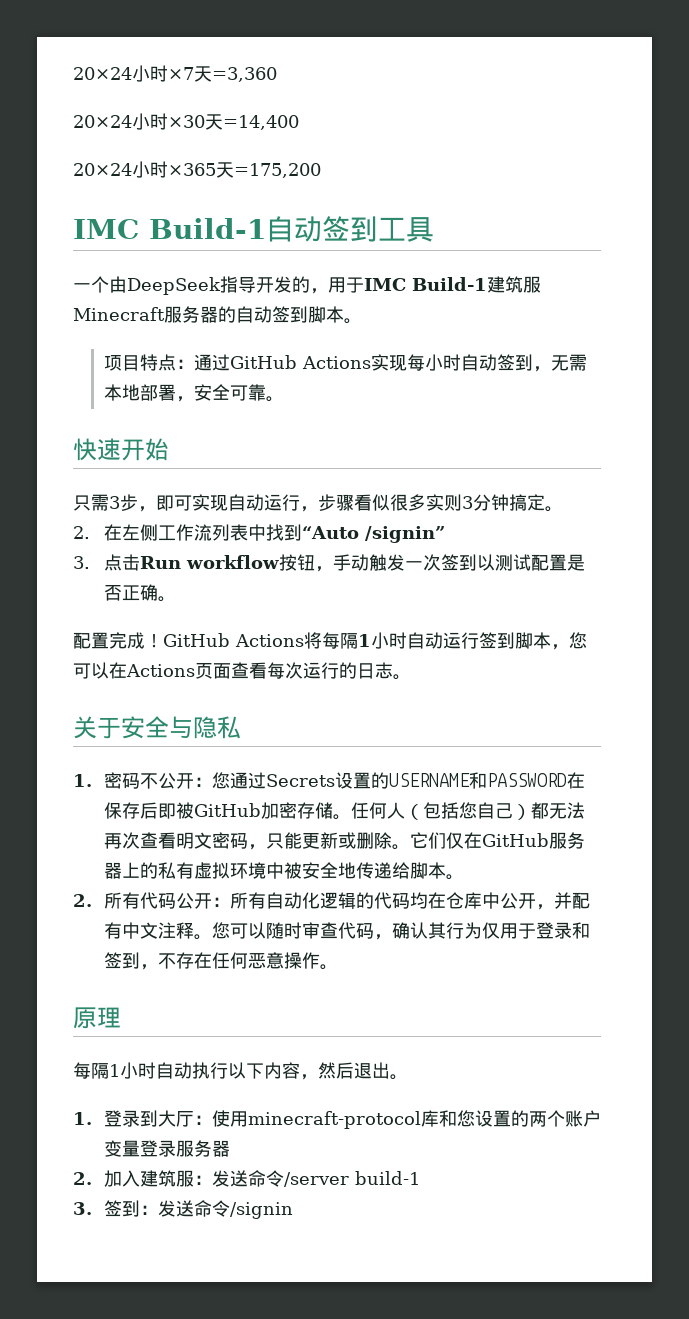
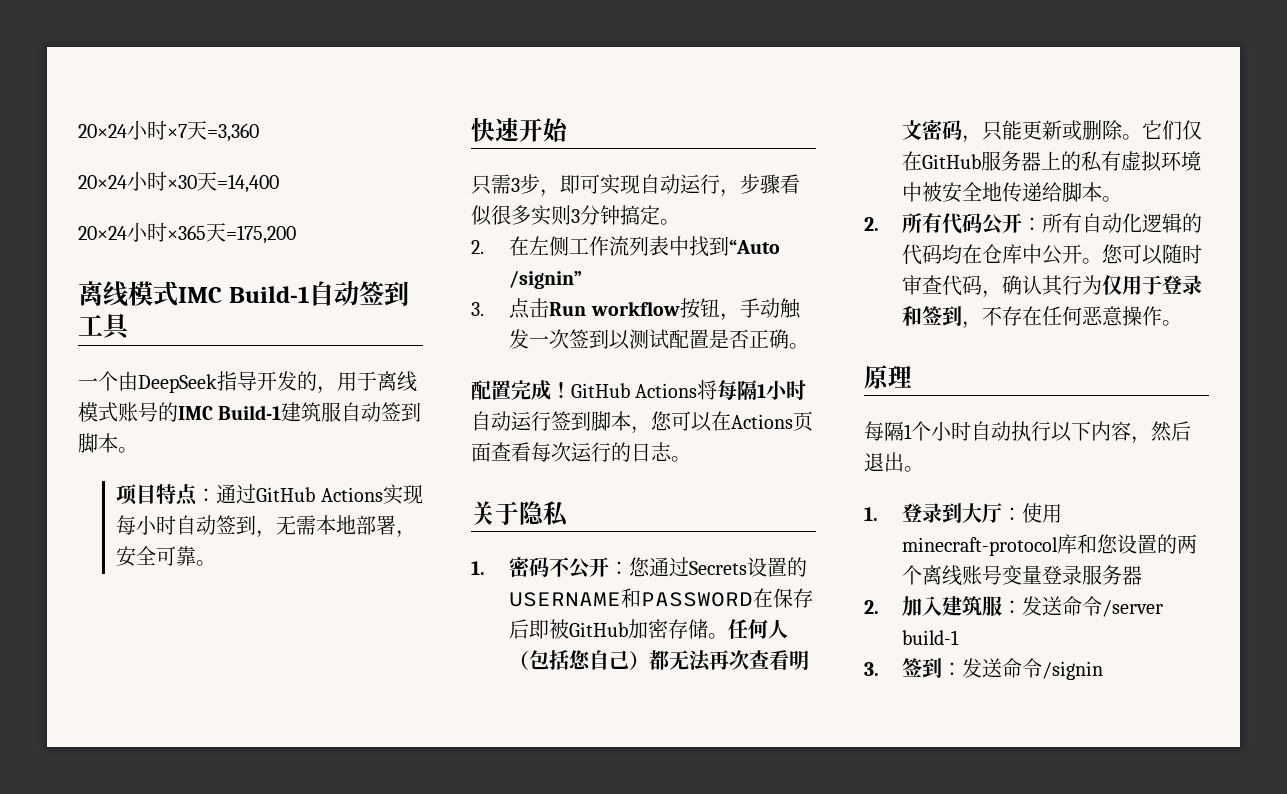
(321, 170) none -> [78,281,178,307] 离线模式
(364, 285) none -> [377,371,417,392] [78,402,178,422] 离线模式账号的
[73,306,236,323] Minecraft服务器的 -> (342, 412) none
[121,716,193,739] 安全与 -> (519, 513) none
[535,892,590,910] [103,922,194,939] ，并配有中文注释 -> (1083, 254) none
(120, 1070) none -> [911,421,931,441] 个
[564,1110,601,1127] 账户 -> [922,565,1003,586] 离线账号

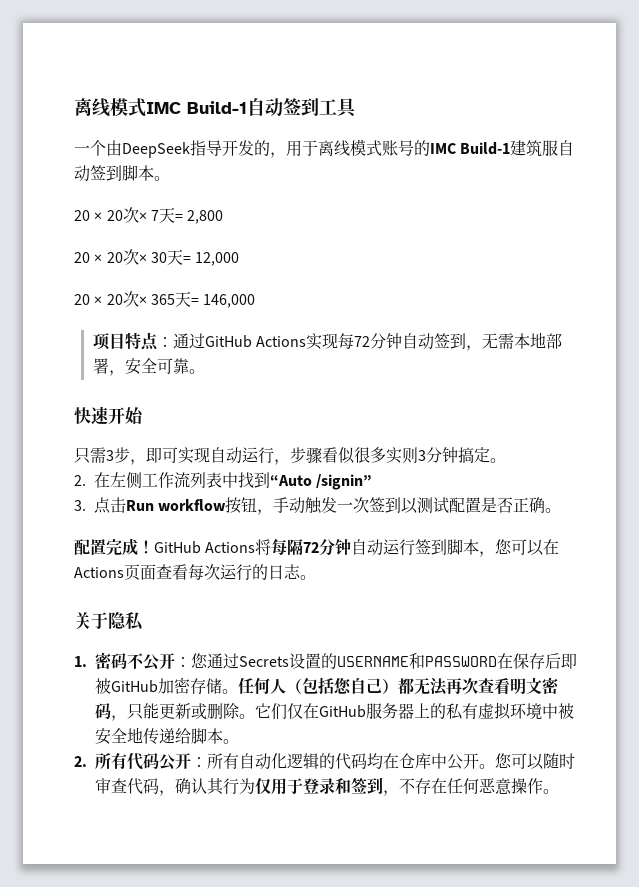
[78,120,259,142] [78,171,279,193] [78,222,296,244] 20×24小时×7天=3,360 // 20×24小时×30天=14,400 // 20×24小时×365天=175,200 // -> (74, 107) none
(138, 450) none -> [74,207,224,224] [74,249,240,266] [74,291,256,308] // 20 × 20次× 7天= 2,800 // 20 × 20次× 30天= 12,000 // 20 × 20次× 365天= 146,000
[136,515,177,535] 小时 -> [353,333,402,349] 72分钟
[757,380,807,400] 1小时 -> [303,539,352,556] 72分钟
[864,365,912,389] [864,421,1191,444] [864,452,924,472] [864,503,1063,523] [902,534,1198,556] [902,565,1143,586] [864,596,1164,617] [902,630,960,645] [864,658,1104,680] // 原理 // 每隔1个小时自动执行以下内容，然后退出。 // 1.登录到大厅：使用minecraft-protocol库和您设置的两个离线账号变量登录服务器 // 2.加入建筑服：发送命令/server build-1 // 3.签到：发送命令/signin -> (559, 791) none

